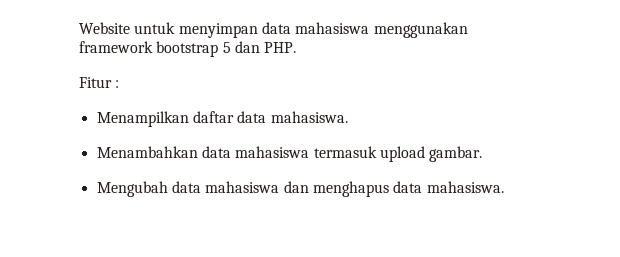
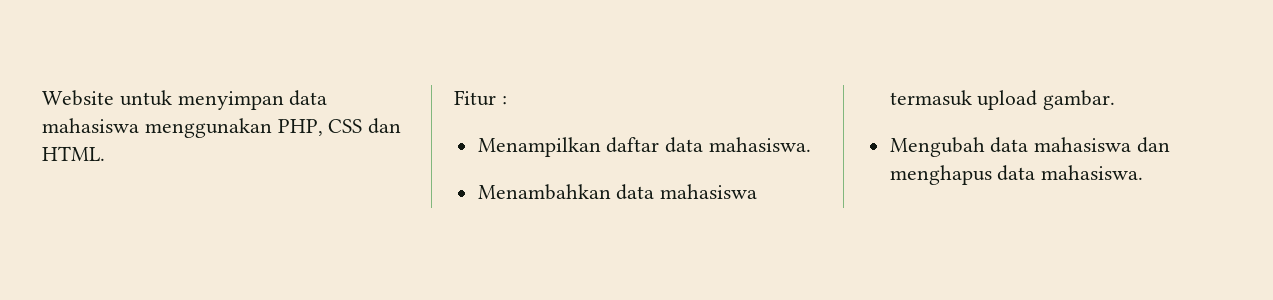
[79,41,297,57] framework bootstrap 5 dan PHP. -> [277,118,402,136] [42,146,105,161] PHP, CSS dan HTML.

